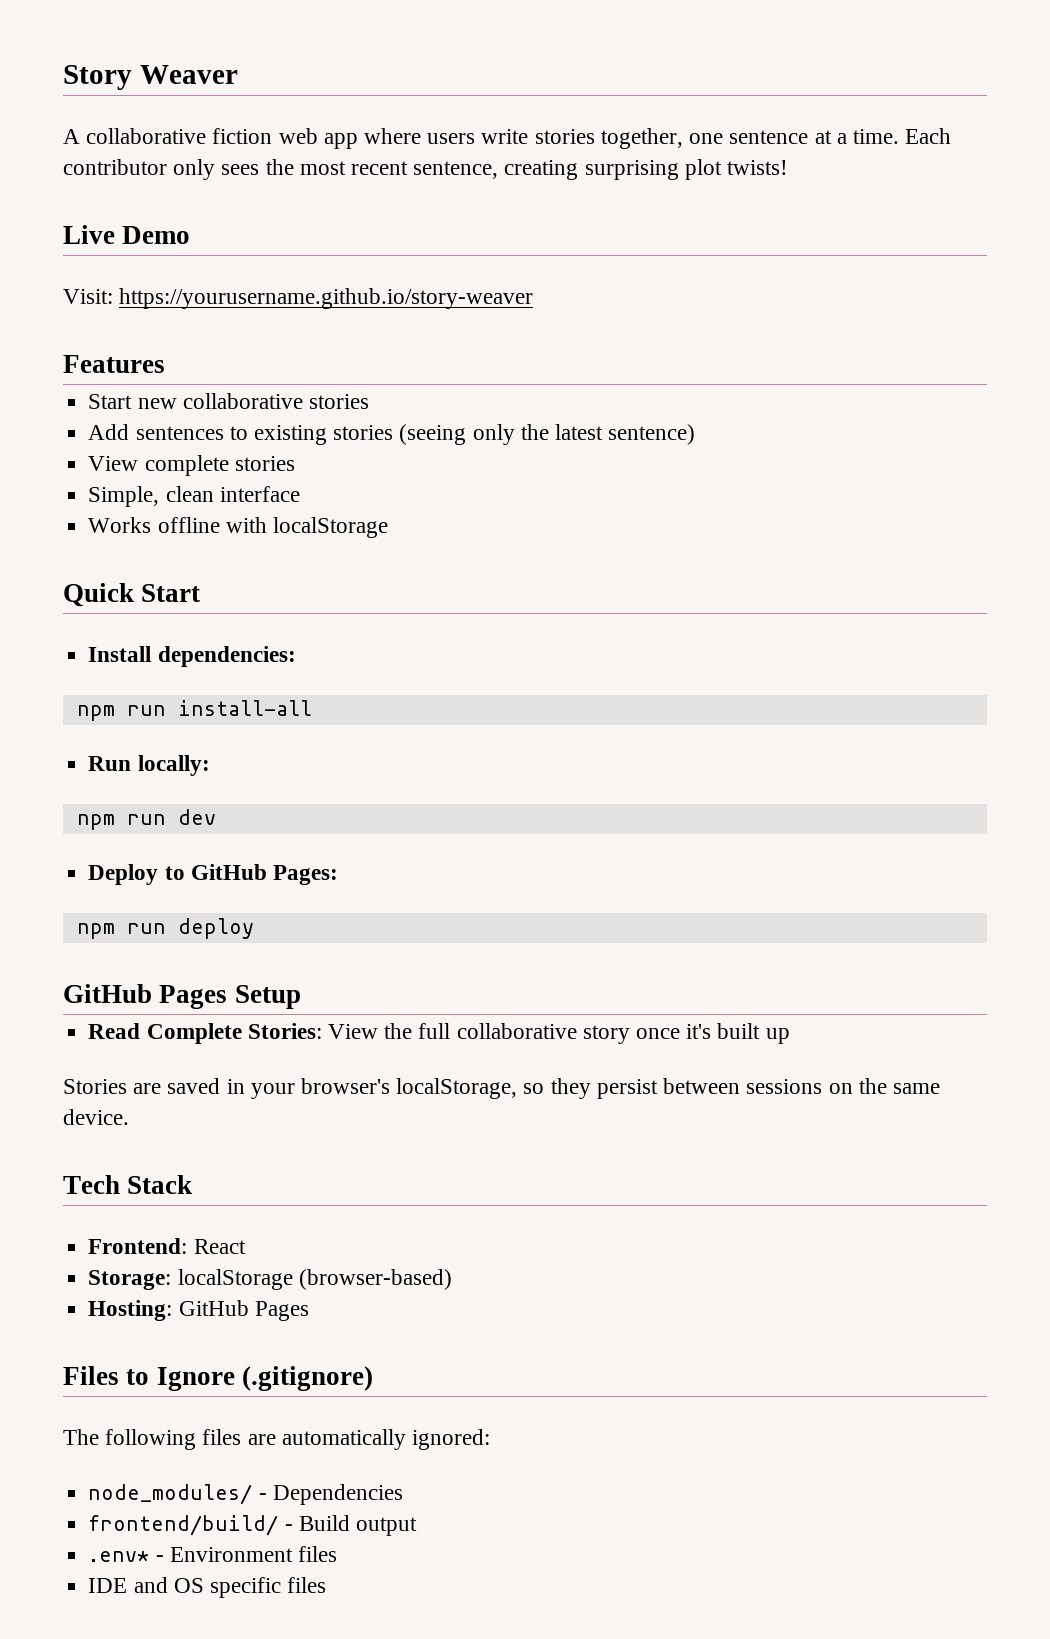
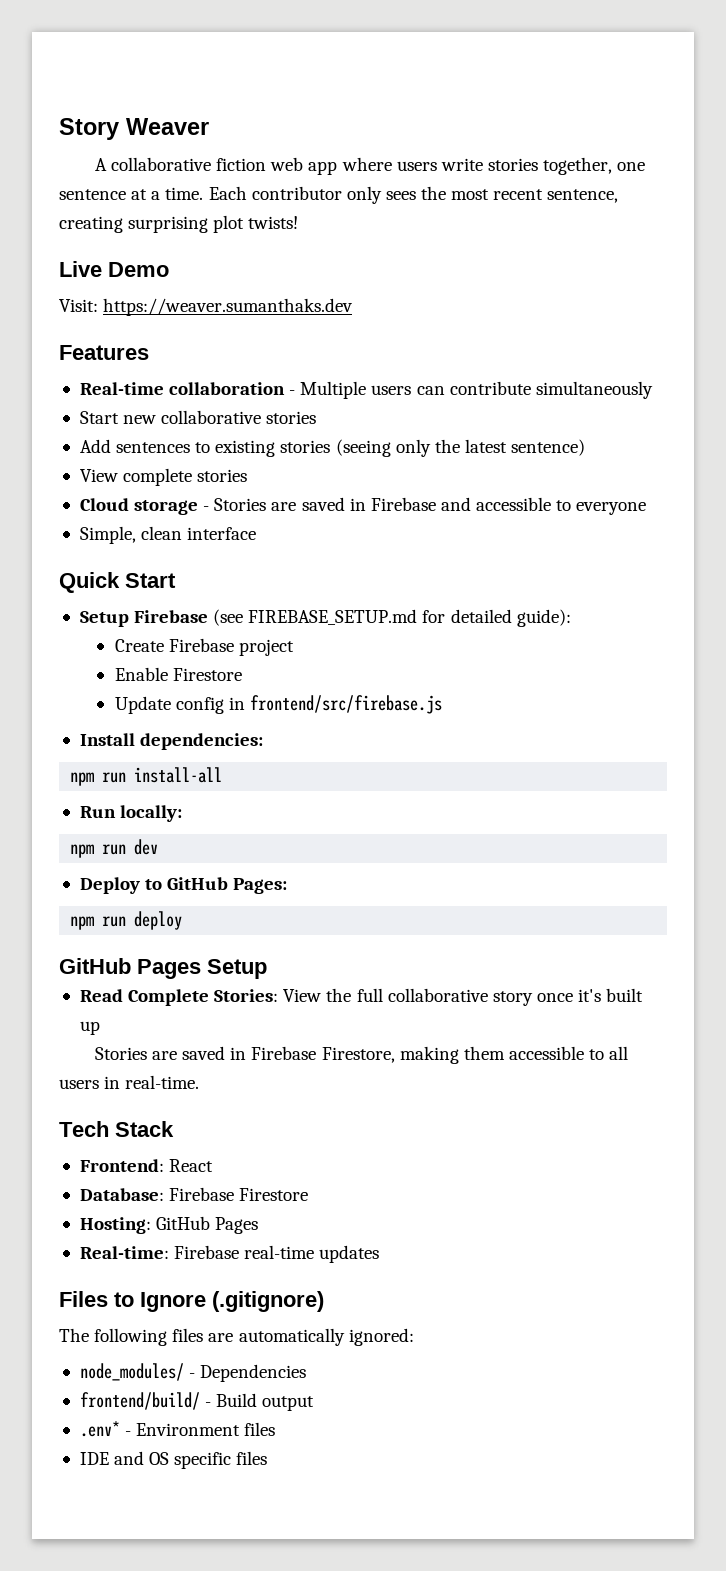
[119,288,534,309] https://yourusername.github.io/story-weaver -> [103,298,354,316] https://weaver.sumanthaks.dev
(165, 364) none -> [79,381,653,399] // Real-time collaboration - Multiple users can contribute simultaneously
[88,486,300,507] [88,517,388,538] [63,583,201,607] Simple, clean interface // Works offline with localStorage // Quick Start -> [79,497,647,515] [79,526,257,544] [59,572,176,593] [79,609,571,627] [114,638,294,656] [114,667,242,681] [114,695,442,714] Cloud storage - Stories are saved in Firebase and accessible to everyone // Simple, clean interface // Quick Start // Setup Firebase (see FIREBASE_SETUP.md for detailed guide): // Create Firebase project // Enable Firestore // Update config in frontend/src/firebase.js
[250,1078,940,1099] [63,1109,129,1125] your browser's localStorage, so they persist between sessions on the same device. -> [251,1046,629,1064] [59,1075,200,1089] Firebase Firestore, making them accessible to all users in real-time.
[88,1269,452,1290] Storage: localStorage (browser-based) -> [79,1187,309,1201] Database: Firebase Firestore
(309, 1311) none -> [79,1245,380,1263] // Real-time: Firebase real-time updates

